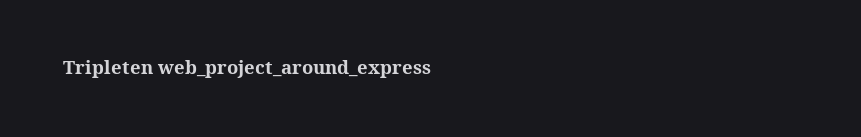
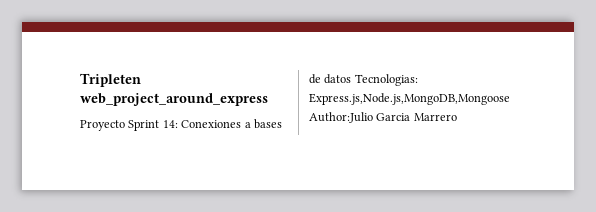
(431, 69) none -> [80,119,282,131] [309,74,418,86] [309,93,510,105] [309,112,457,123] // Proyecto Sprint 14: Conexiones a bases de datos Tecnologias: Express.js,Node.js,MongoDB,Mongoose Author:Julio Garcia Marrero

